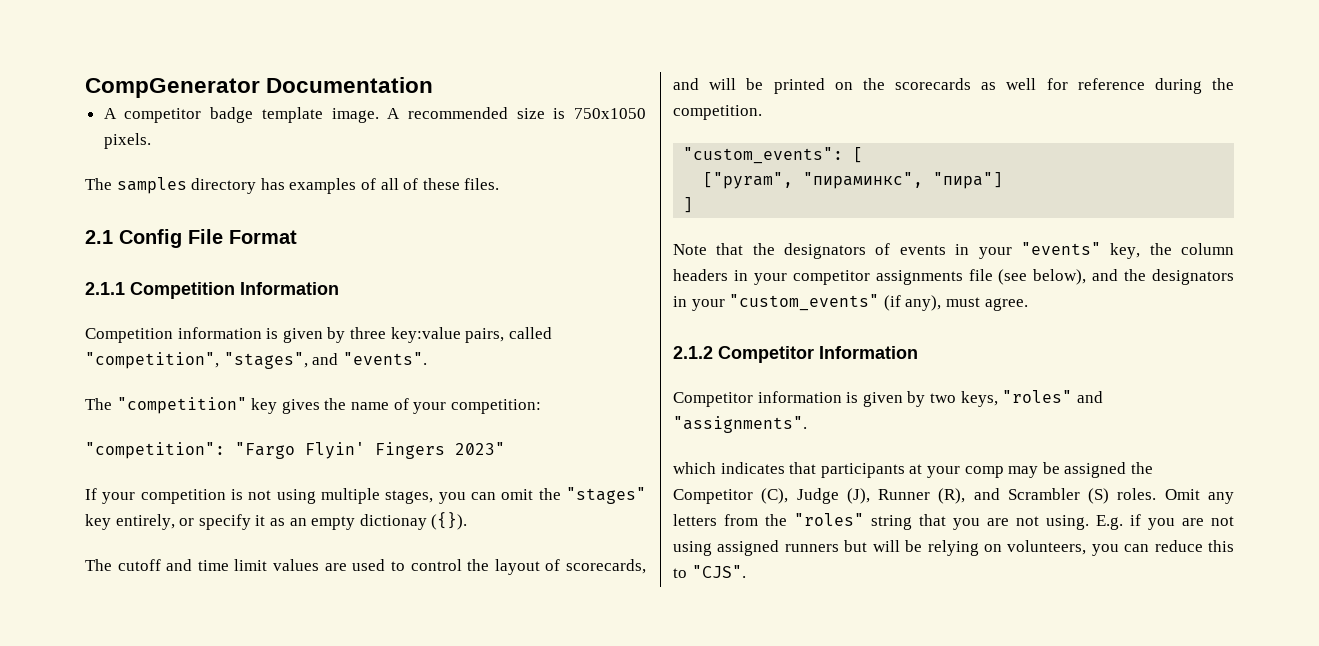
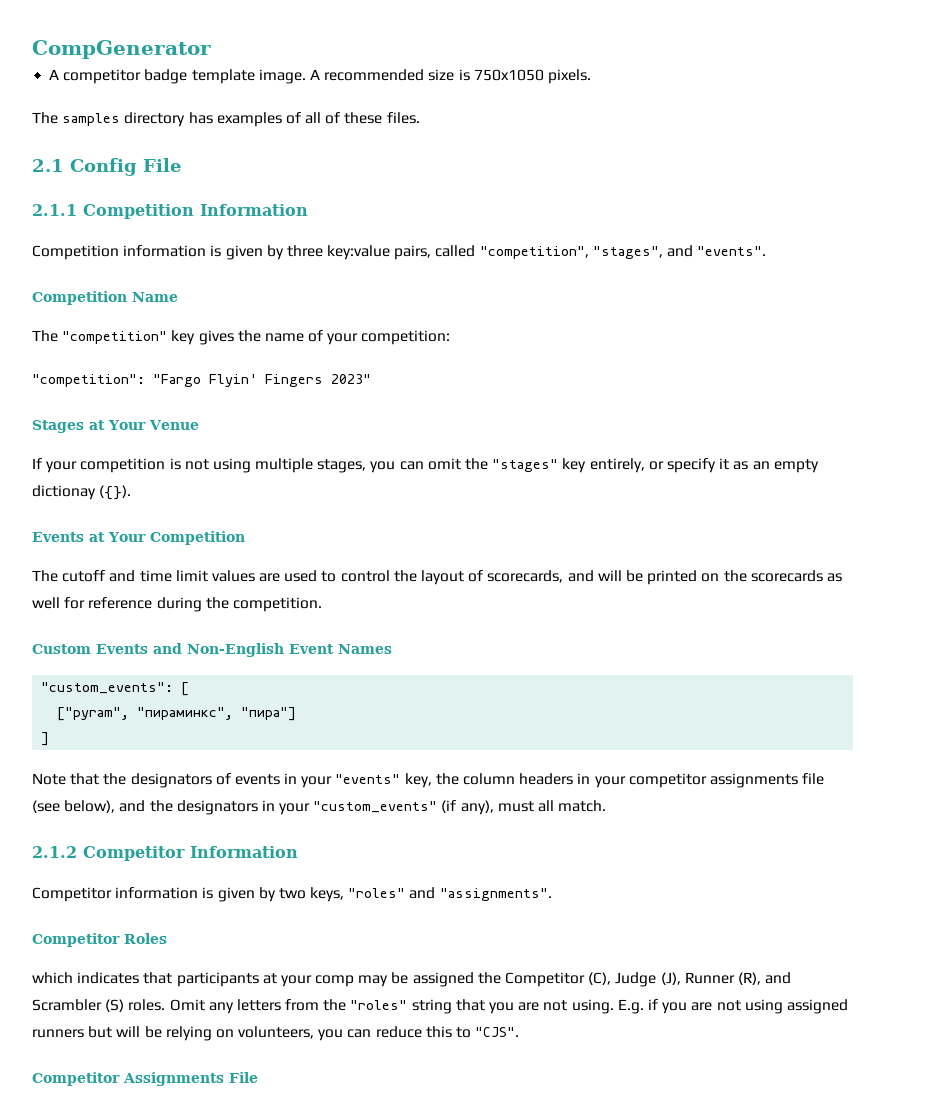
[266,77,434,93] Documentation -> (211, 49) none
[229,230,297,244] Format -> (181, 165) none
(427, 358) none -> [32,291,178,305] // Competition Name
(505, 448) none -> [32,420,199,433] // Stages at Your Venue
(468, 521) none -> [32,531,245,545] // Events at Your Competition
(762, 112) none -> [32,643,392,657] // Custom Events and Non-English Event Names
[984,298,1028,311] agree. -> [538,800,607,812] all match.
(807, 424) none -> [32,933,167,947] // Competitor Roles
(746, 571) none -> [32,1072,258,1086] // Competitor Assignments File

